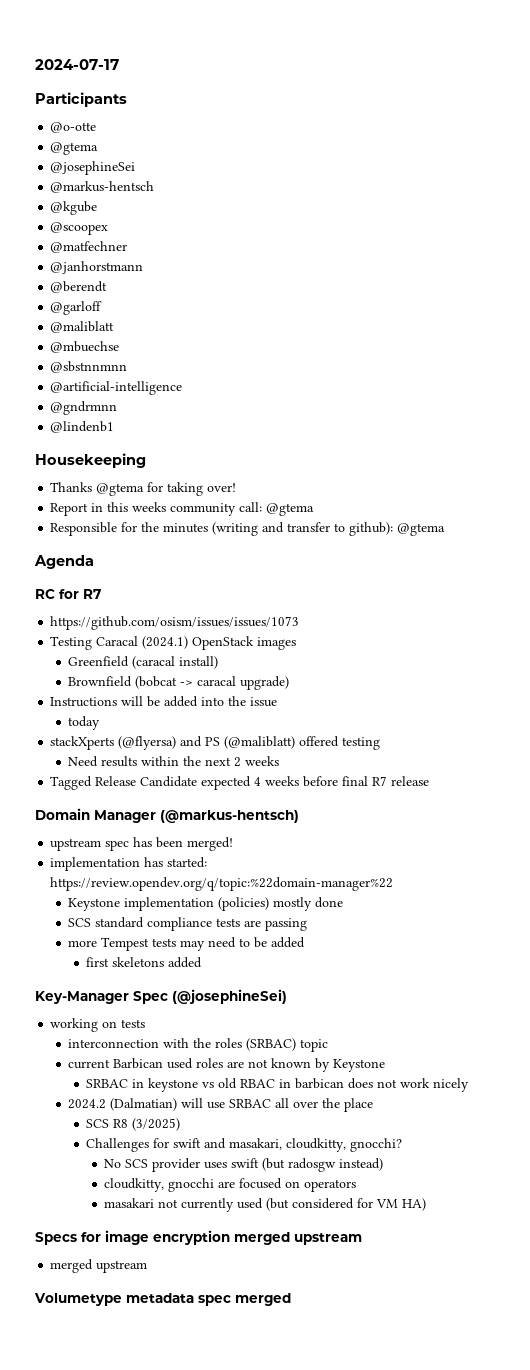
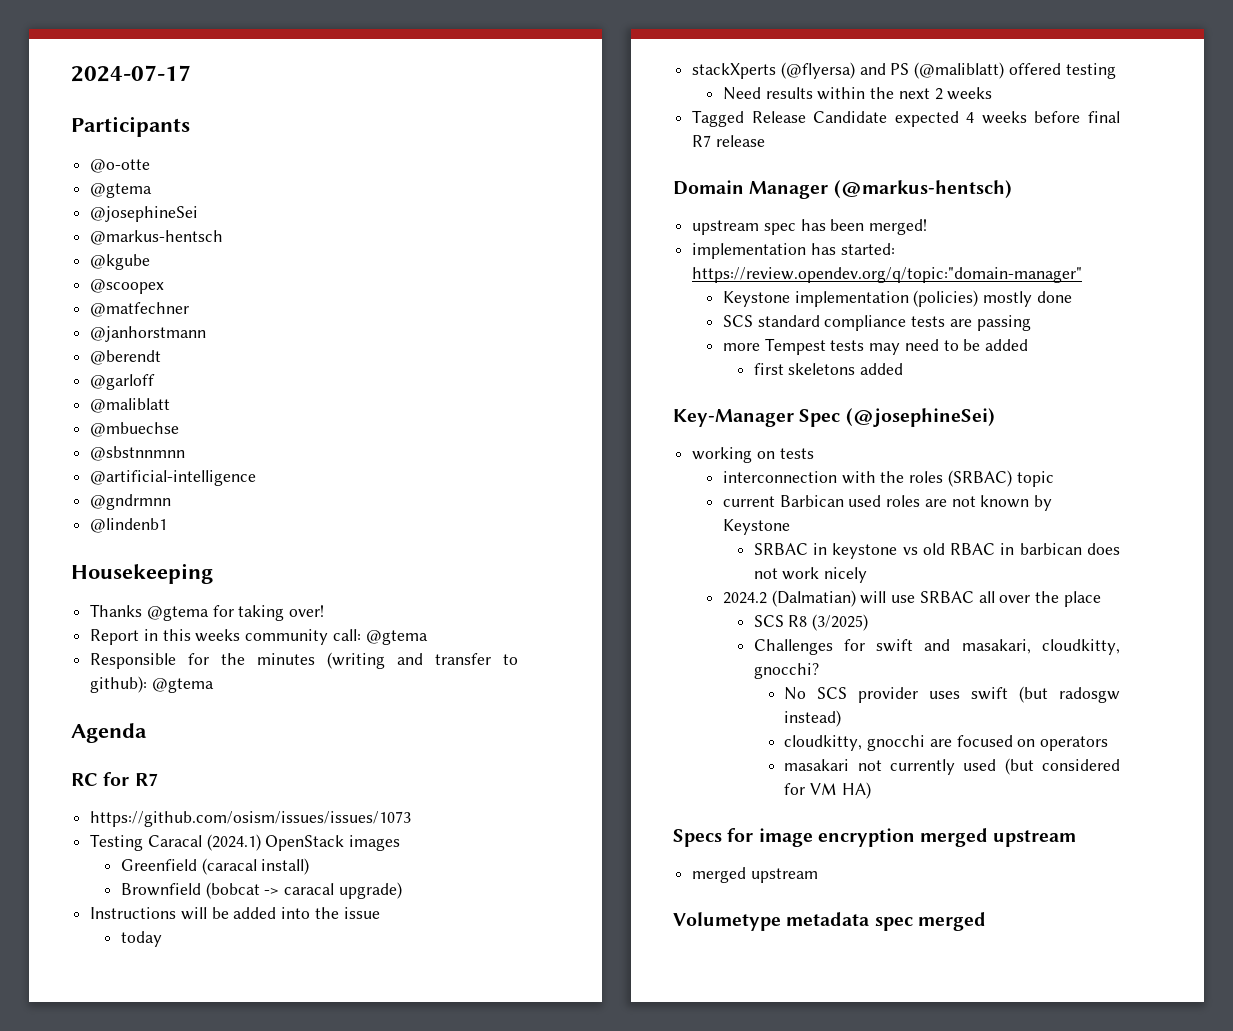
[50,877,394,891] https://review.opendev.org/q/topic:%22domain-manager%22 -> [692,267,1083,283] https://review.opendev.org/q/topic:"domain-manager"

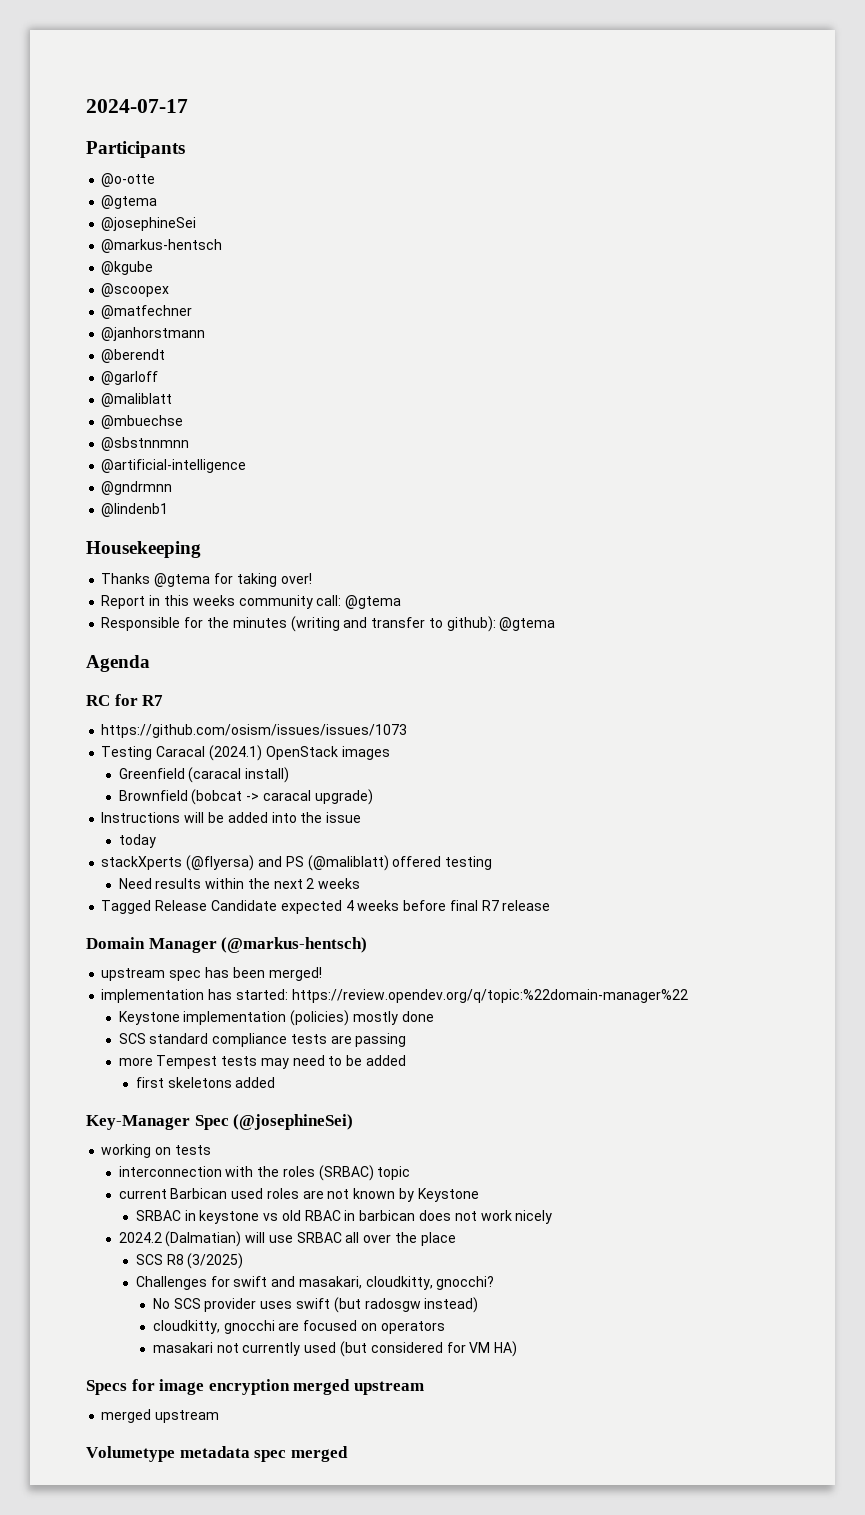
[692,267,1083,283] https://review.opendev.org/q/topic:"domain-manager" -> [291,989,688,1003] https://review.opendev.org/q/topic:%22domain-manager%22

